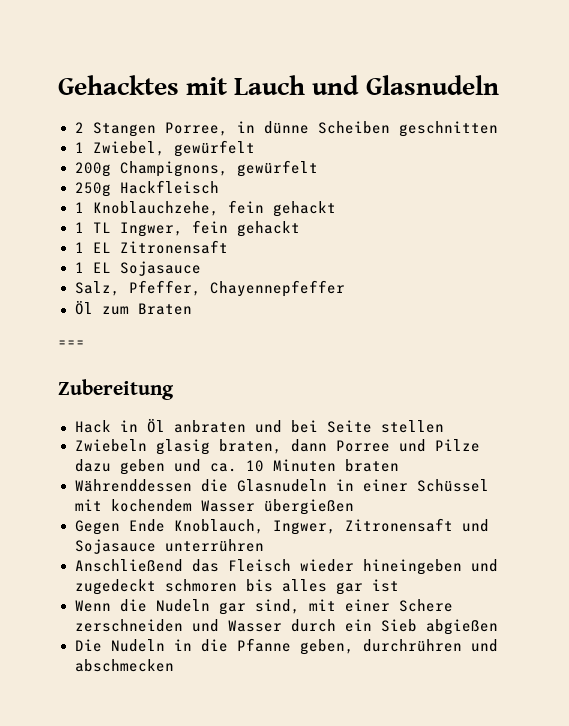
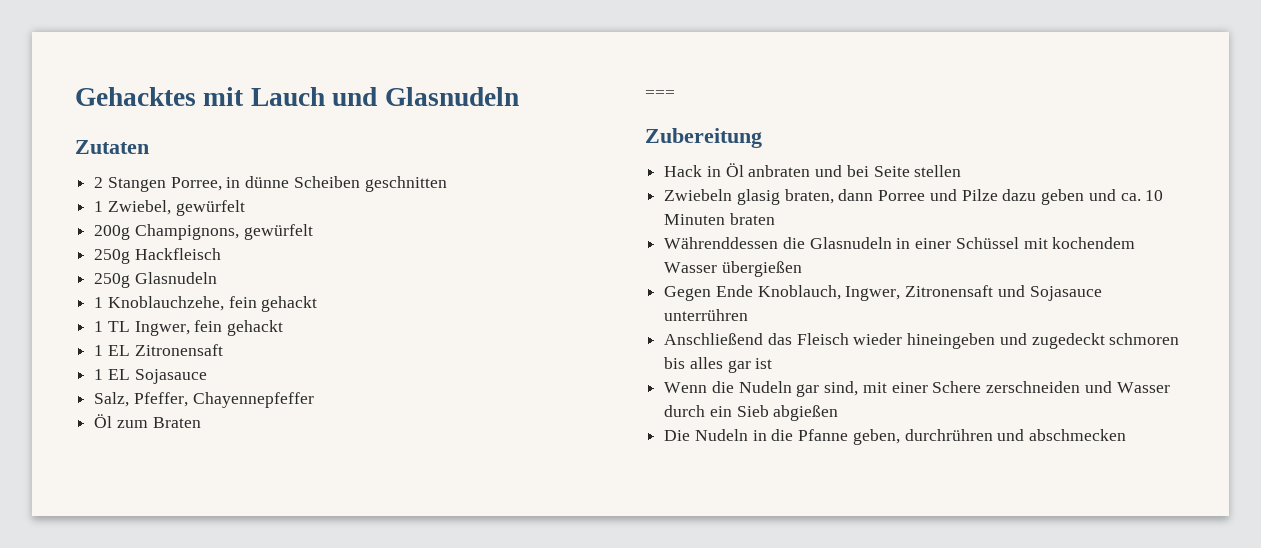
(499, 85) none -> [75,140,149,154] // Zutaten
(219, 187) none -> [94,272,217,288] // 250g Glasnudeln

